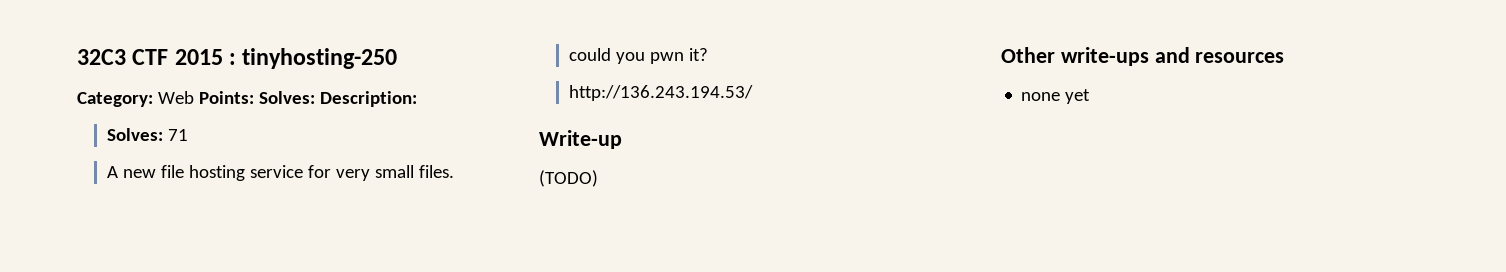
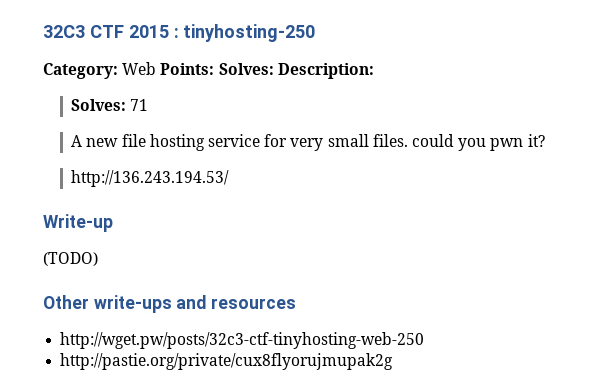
[1021,89,1091,104] none yet -> [60,332,425,349] [60,353,394,370] http://wget.pw/posts/32c3-ctf-tinyhosting-web-250 // http://pastie.org/private/cux8flyorujmupak2g

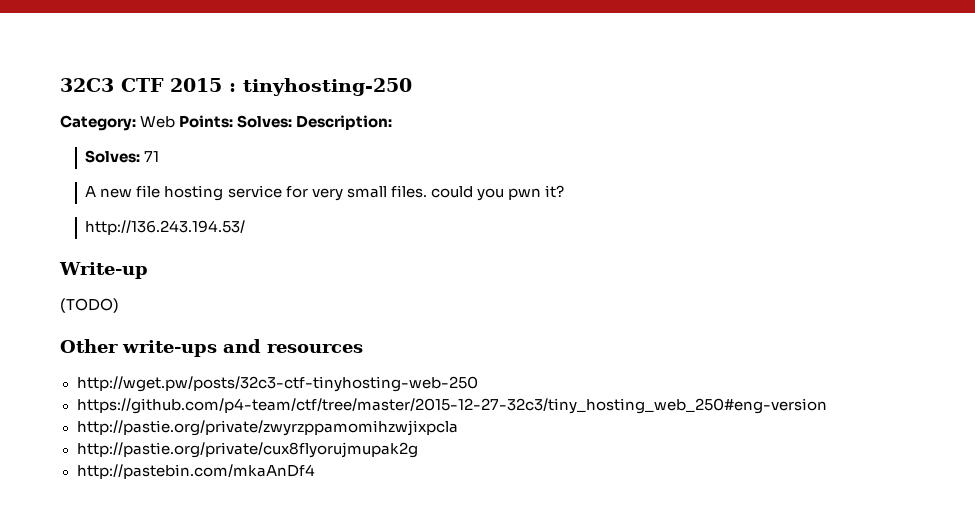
(425, 340) none -> [76,398,827,414] [76,420,458,436] // https://github.com/p4-team/ctf/tree/master/2015-12-27-32c3/tiny_hosting_web_250#eng-version // http://pastie.org/private/zwyrzppamomihzwjixpcla
(394, 361) none -> [76,464,315,479] // http://pastebin.com/mkaAnDf4

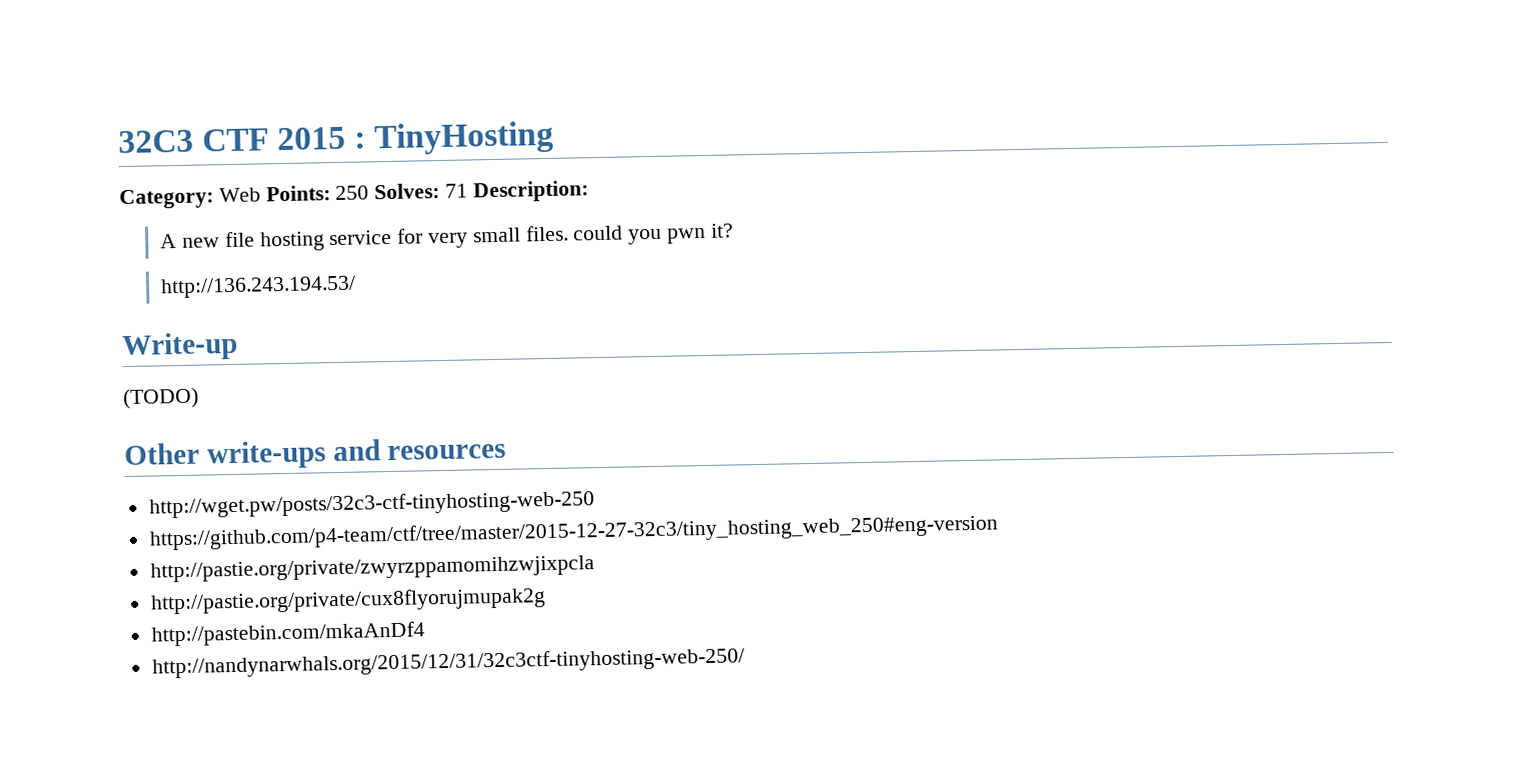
[243,78,412,96] tinyhosting-250 -> [374,120,555,156] TinyHosting
[237,115,393,130] Solves: Description: // -> [335,185,370,200] 250
(160, 156) none -> [472,180,589,203] Description:
(315, 471) none -> [151,647,745,679] // http://nandynarwhals.org/2015/12/31/32c3ctf-tinyhosting-web-250/

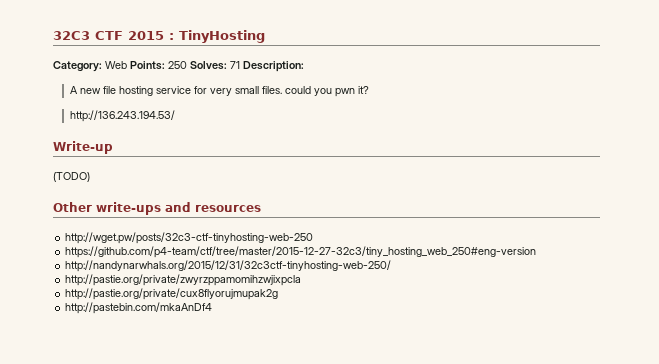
(999, 532) none -> [65,260,392,272] // http://nandynarwhals.org/2015/12/31/32c3ctf-tinyhosting-web-250/
[151,647,745,679] // http://nandynarwhals.org/2015/12/31/32c3ctf-tinyhosting-web-250/ -> (213, 308) none

